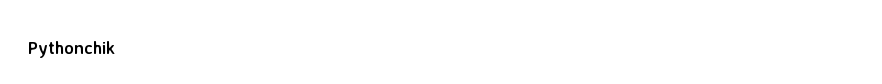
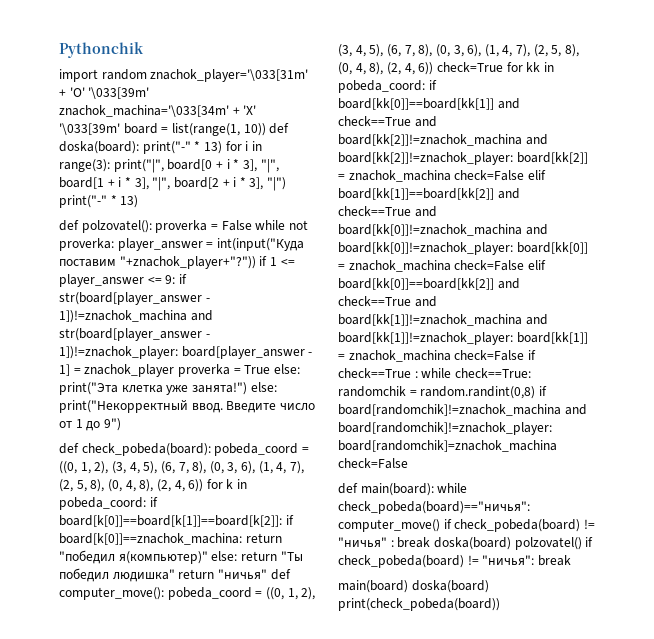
(115, 49) none -> [59,69,309,82] [59,87,150,99] [59,105,257,117] [59,123,290,136] [59,141,262,154] [59,159,279,173] [59,177,287,191] [59,195,139,208] [59,220,308,233] [59,238,304,251] [59,256,295,269] [59,274,187,287] [59,292,210,305] [59,310,213,323] [59,328,210,341] [59,346,313,359] [59,364,300,377] [59,382,277,395] [59,399,315,413] [59,418,121,431] [59,443,309,456] [59,461,305,474] [59,479,248,492] [59,497,158,510] [59,515,294,527] [59,533,282,545] [59,550,303,564] [59,568,291,582] [59,587,316,600] [338,44,580,57] [338,62,554,75] [338,80,437,93] [338,98,520,110] [338,116,437,127] [338,134,548,146] [338,152,588,165] [338,170,546,182] [338,188,520,200] [338,206,437,217] [338,224,548,236] [338,242,588,255] [338,260,546,272] [338,278,520,290] [338,296,437,307] [338,314,548,326] [338,332,588,345] [338,350,536,362] [338,368,531,378] [338,386,547,399] [338,404,587,416] [338,422,552,435] [338,440,557,452] [338,458,408,469] [338,483,468,496] [338,501,530,514] [338,519,595,532] [338,537,594,550] [338,555,571,568] [338,580,489,593] [338,598,500,611] // import random znachok_player='\033[31m' + 'O' '\033[39m' znachok_machina='\033[34m' + 'X' '\033[39m' board = list(range(1, 10)) def doska(board): print("-" * 13) for i in range(3): print("|", board[0 + i * 3], "|", board[1 + i * 3], "|", board[2 + i * 3], "|") print("-" * 13) // def polzovatel(): proverka = False while not proverka: player_answer = int(input("Куда поставим "+znachok_player+"?")) if 1 <= player_answer <= 9: if str(board[player_answer - 1])!=znachok_machina and str(board[player_answer - 1])!=znachok_player: board[player_answer - 1] = znachok_player proverka = True else: print("Эта клетка уже занята!") else: print("Некорректный ввод. Введите число от 1 до 9") // def check_pobeda(board): pobeda_coord = ((0, 1, 2), (3, 4, 5), (6, 7, 8), (0, 3, 6), (1, 4, 7), (2, 5, 8), (0, 4, 8), (2, 4, 6)) for k in pobeda_coord: if board[k[0]]==board[k[1]]==board[k[2]]: if board[k[0]]==znachok_machina: return "победил я(компьютер)" else: return "Ты победил людишка" return "ничья" def computer_move(): pobeda_coord = ((0, 1, 2), (3, 4, 5), (6, 7, 8), (0, 3, 6), (1, 4, 7), (2, 5, 8), (0, 4, 8), (2, 4, 6)) check=True for kk in pobeda_coord: if board[kk[0]]==board[kk[1]] and check==True and board[kk[2]]!=znachok_machina and board[kk[2]]!=znachok_player: board[kk[2]] = znachok_machina check=False elif board[kk[1]]==board[kk[2]] and check==True and board[kk[0]]!=znachok_machina and board[kk[0]]!=znachok_player: board[kk[0]] = znachok_machina check=False elif board[kk[0]]==board[kk[2]] and check==True and board[kk[1]]!=znachok_machina and board[kk[1]]!=znachok_player: board[kk[1]] = znachok_machina check=False if check==True : while check==True: randomchik = random.randint(0,8) if board[randomchik]!=znachok_machina and board[randomchik]!=znachok_player: board[randomchik]=znachok_machina check=False // def main(board): while check_pobeda(board)=="ничья": computer_move() if check_pobeda(board) != "ничья" : break doska(board) polzovatel() if check_pobeda(board) != "ничья": break // main(board) doska(board) print(check_pobeda(board))

